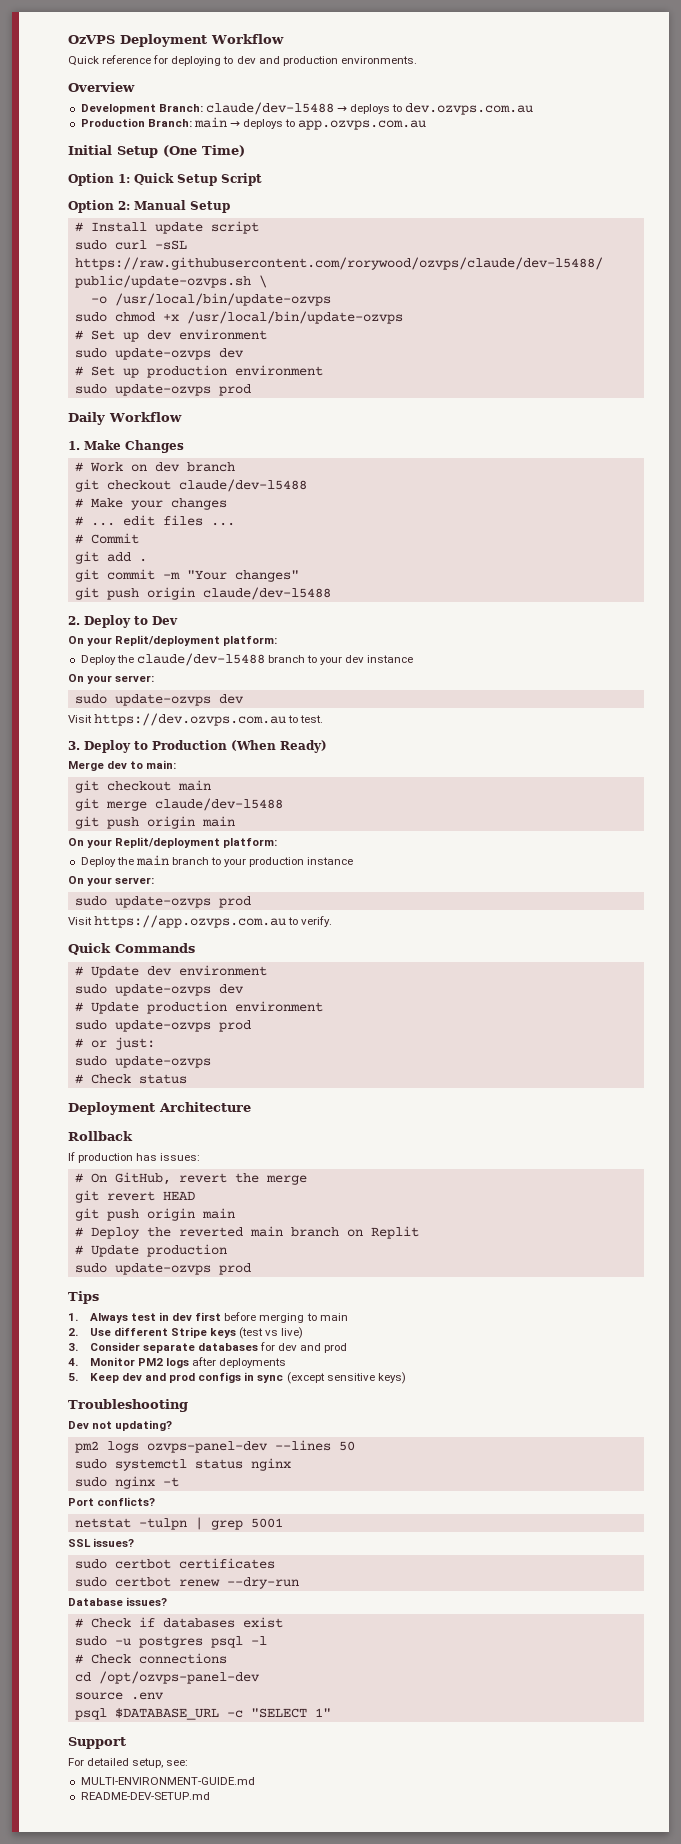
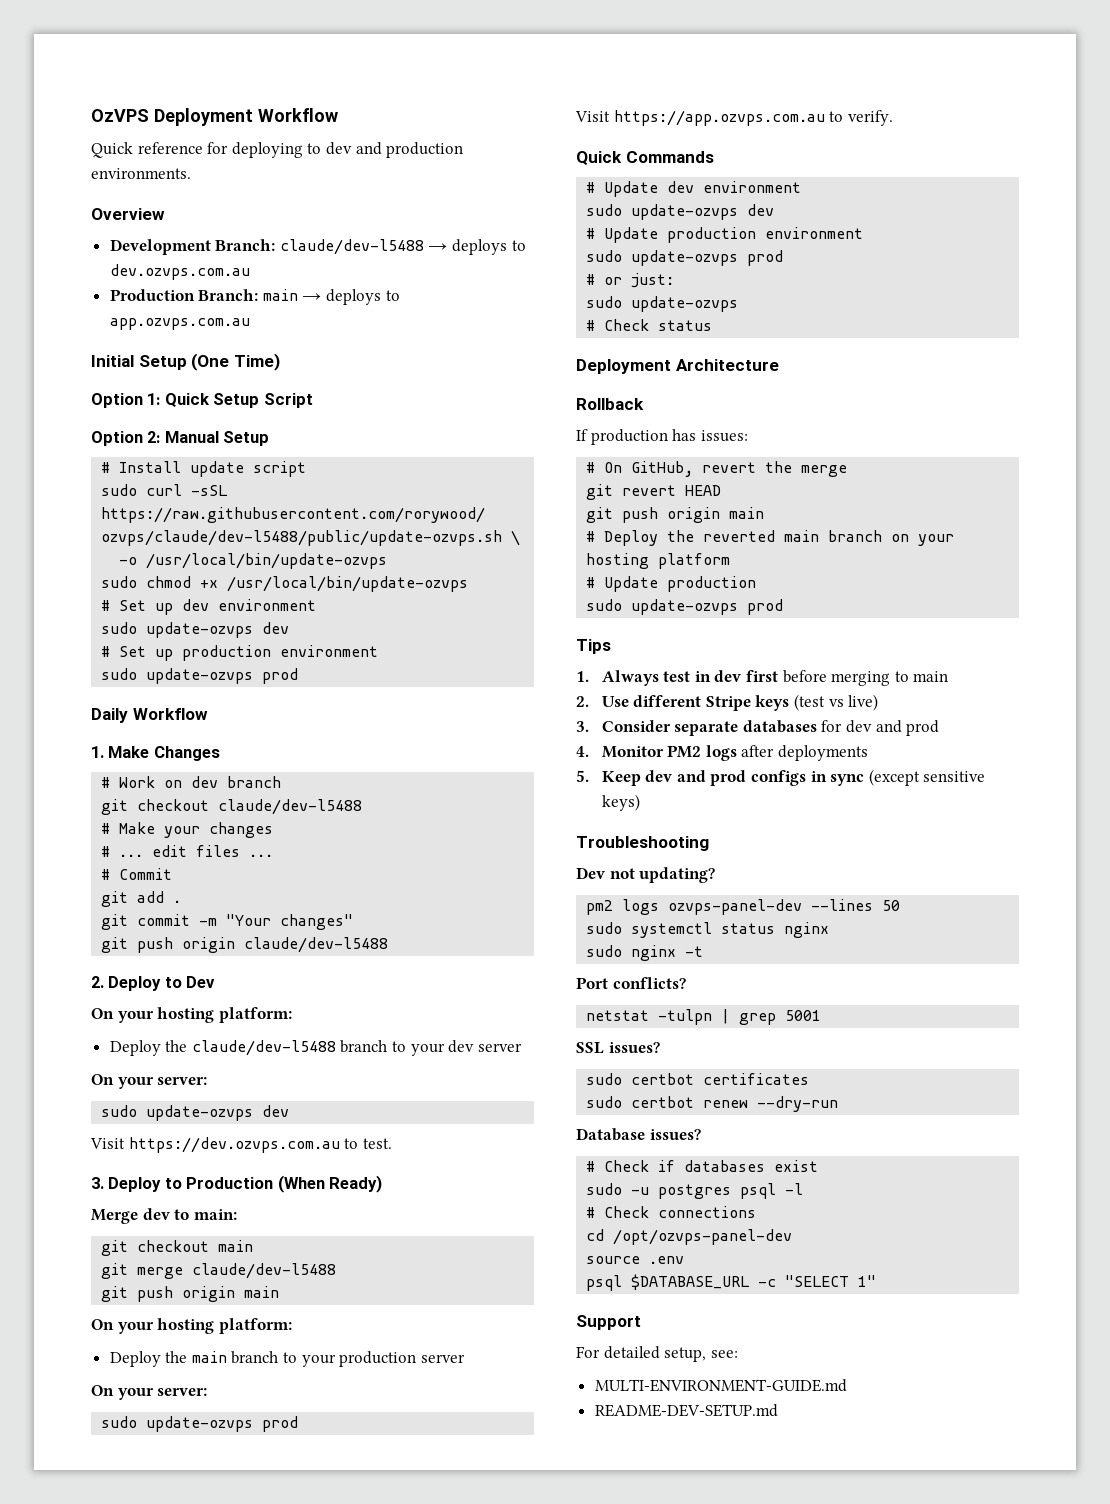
[115,635,221,646] Replit/deployment -> [157,1007,215,1023] hosting
[367,655,414,663] instance -> [477,1043,522,1052] server
[115,837,221,848] Replit/deployment -> [157,1318,215,1334] hosting
[307,857,354,865] instance -> [420,1354,465,1363] server
[370,1226,419,1239] Replit -> [918,534,955,546] [586,553,731,569] your hosting platform

